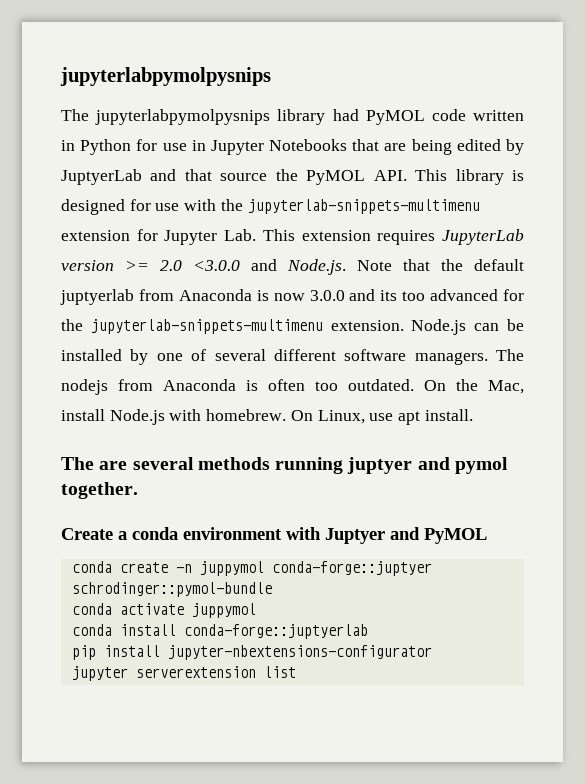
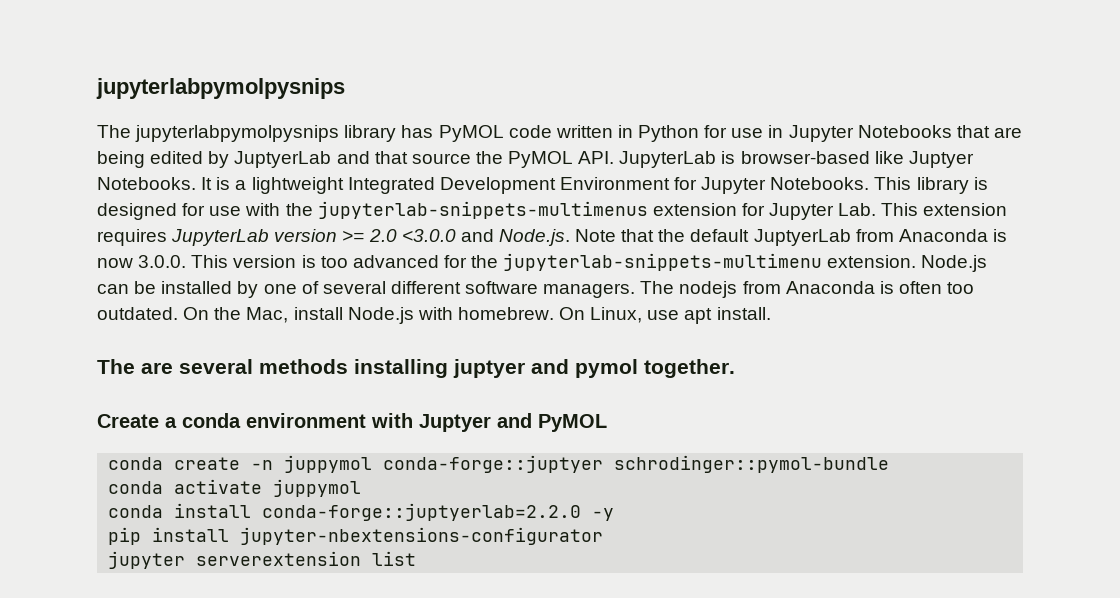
[332,109,359,121] had -> [401,125,434,138] has
(407, 175) none -> [619,151,974,168] [97,177,870,194] JupyterLab is browser-based like Juptyer Notebooks. It is a lightweight Integrated Development Environment for Jupyter Notebooks.
[247,199,480,214] jupyterlab-snippets-multimenu -> [317,201,648,219] jupyterlab-snippets-multimenus
[60,289,134,305] juptyerlab -> [753,229,851,246] JuptyerLab
[309,289,398,301] 3.0.0 and its -> [138,255,316,268] 3.0.0. This version is
[275,457,344,474] running -> [354,359,448,378] installing
[183,624,368,639] conda-forge::juptyerlab -> [262,503,615,521] conda-forge::juptyerlab=2.2.0 -y

